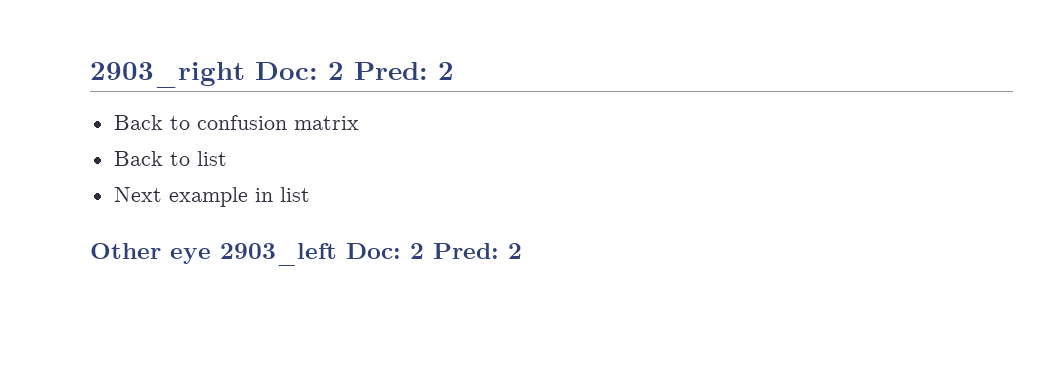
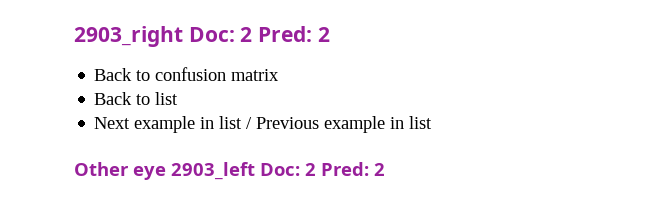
(310, 194) none -> [246,116,433,133] / Previous example in list

